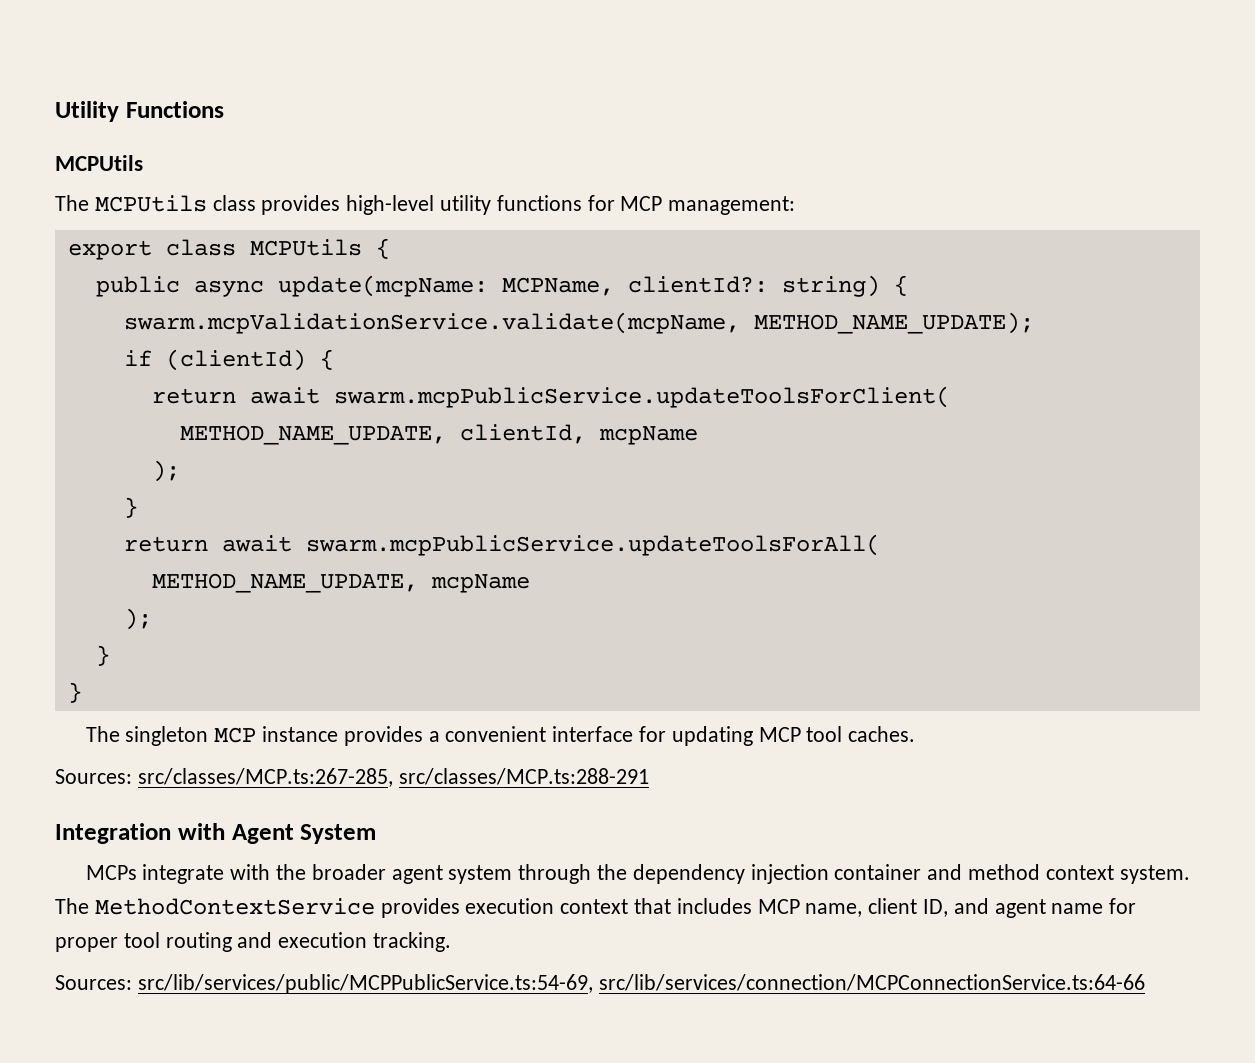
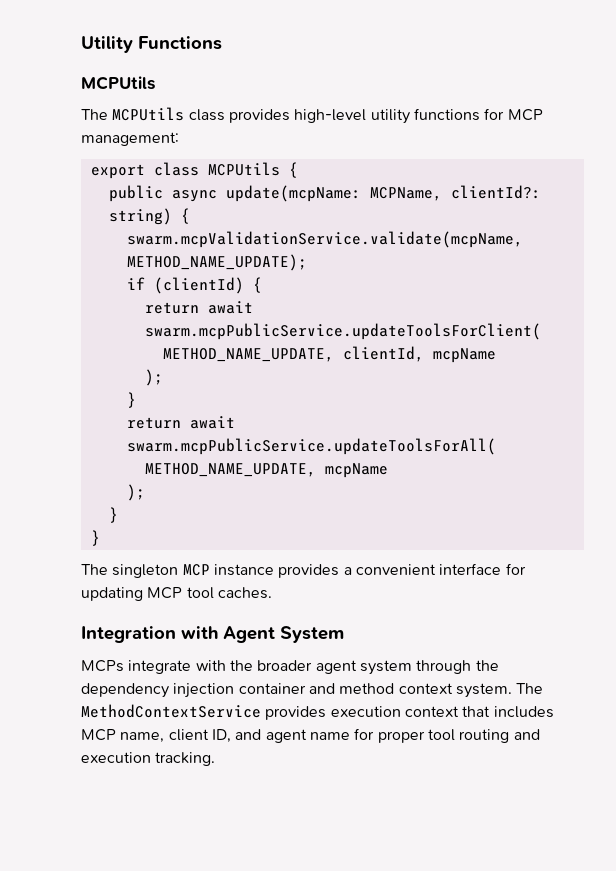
[55,768,649,787] // Sources: src/classes/MCP.ts:267-285, src/classes/MCP.ts:288-291 -> (272, 593) none
[55,974,1145,994] // Sources: src/lib/services/public/MCPPublicService.ts:54-69, src/lib/services/connection/MCPConnectionService.ts:64-66 -> (216, 759) none

